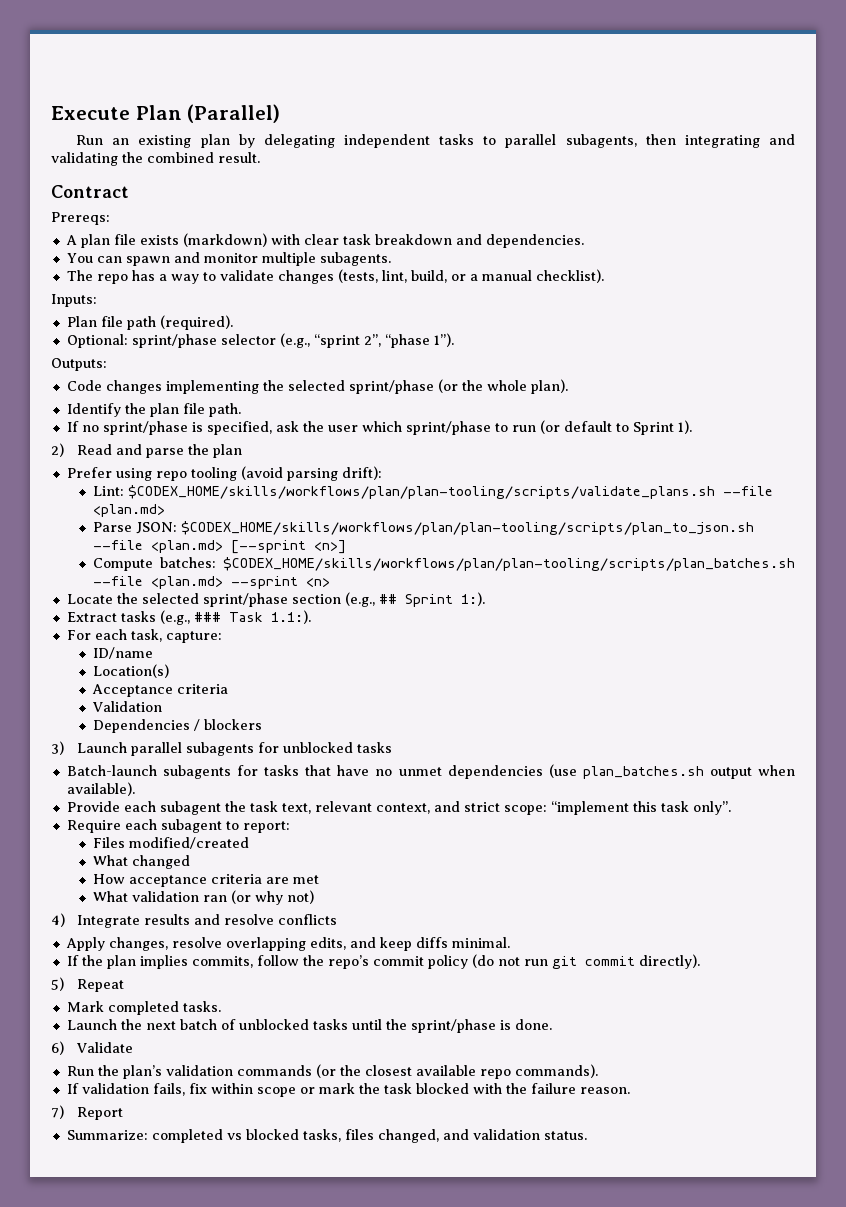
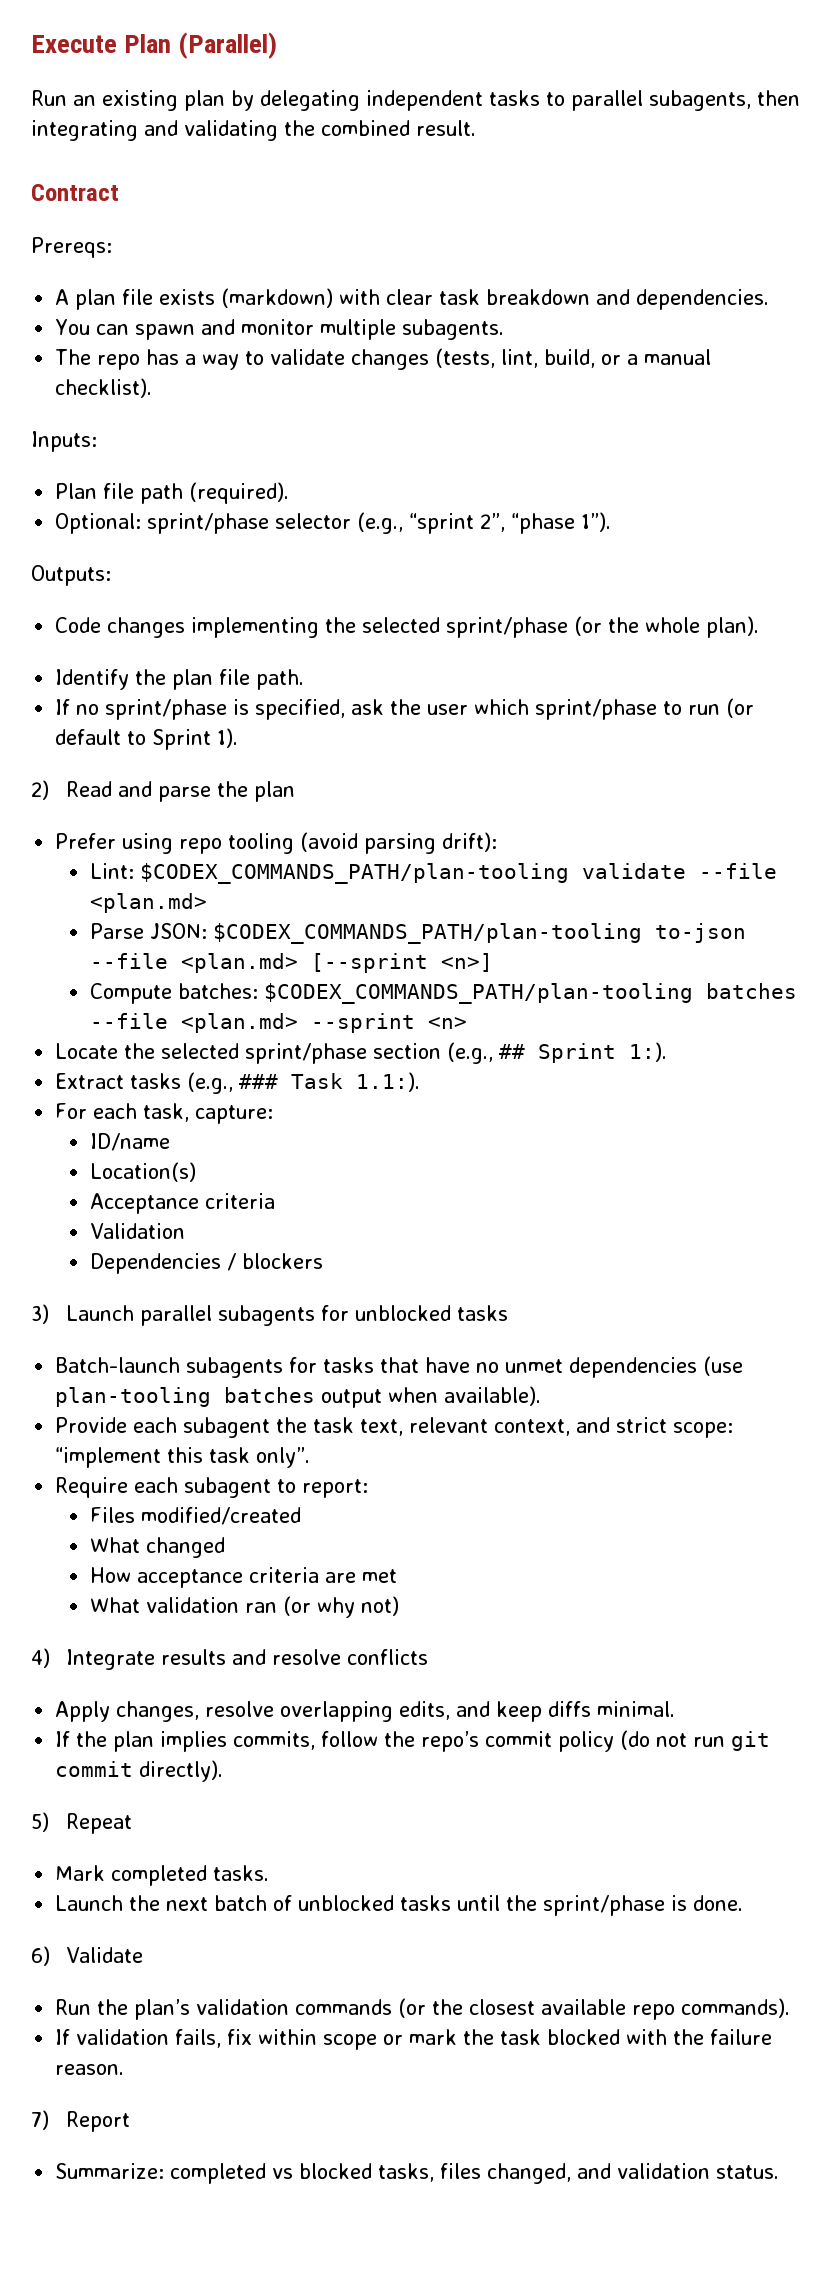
[127,485,715,499] $CODEX_HOME/skills/workflows/plan/plan-tooling/scripts/validate_plans.sh -> [139,863,686,884] $CODEX_COMMANDS_PATH/plan-tooling validate
[180,521,754,535] $CODEX_HOME/skills/workflows/plan/plan-tooling/scripts/plan_to_json.sh -> [212,923,746,944] $CODEX_COMMANDS_PATH/plan-tooling to-json
[223,557,795,571] $CODEX_HOME/skills/workflows/plan/plan-tooling/scripts/plan_batches.sh -> [263,983,797,1004] $CODEX_COMMANDS_PATH/plan-tooling batches
[582,766,704,779] plan_batches.sh -> [55,1387,316,1407] plan-tooling batches

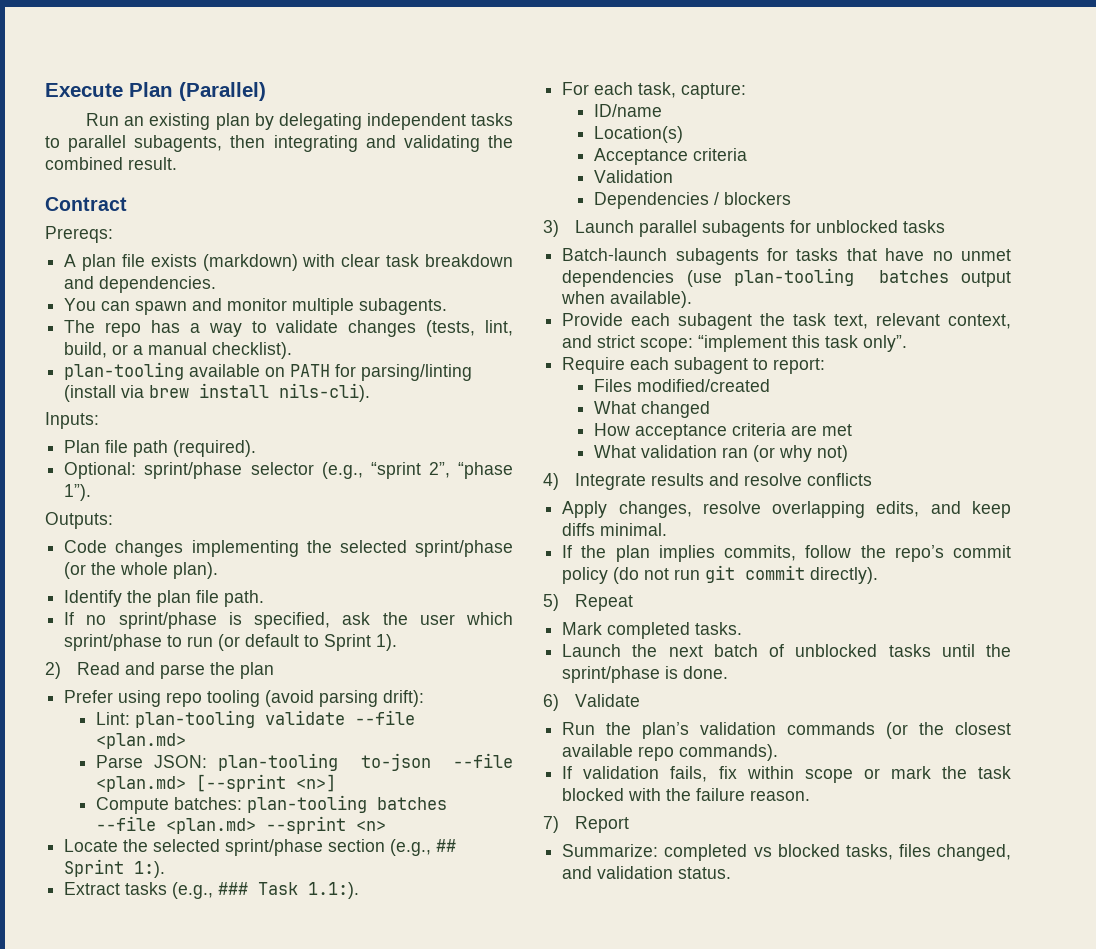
(153, 388) none -> [64,362,473,381] [64,383,371,402] // plan-tooling available on PATH for parsing/linting (install via brew install nils-cli).
[139,863,569,884] $CODEX_COMMANDS_PATH/plan-tooling -> [134,710,255,728] plan-tooling
[212,923,642,944] $CODEX_COMMANDS_PATH/plan-tooling -> [218,753,339,771] plan-tooling
[263,983,693,1004] $CODEX_COMMANDS_PATH/plan-tooling -> [246,795,367,813] plan-tooling

